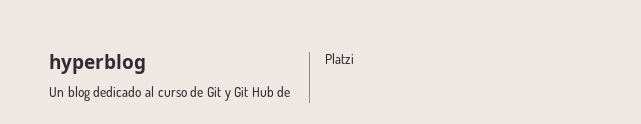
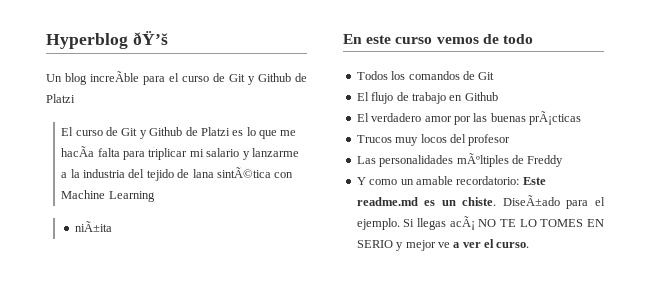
[49,54,146,74] hyperblog -> [46,31,168,49] Hyperblog ðŸ’š
[93,86,291,101] [325,53,354,64] dedicado al curso de Git y Git Hub de Platzi -> [90,71,307,85] [46,94,75,103] [61,127,297,139] [61,146,299,160] [61,167,294,181] [61,190,155,202] [75,221,113,232] [343,34,533,44] [356,71,495,80] [356,92,498,104] [356,111,581,125] [356,134,511,146] [356,153,564,167] [356,176,546,185] [356,195,605,209] [356,216,604,230] [356,239,530,251] increÃble para el curso de Git y Github de Platzi // El curso de Git y Github de Platzi es lo que me hacÃa falta para triplicar mi salario y lanzarme a la industria del tejido de lana sintÃ©tica con Machine Learning // niÃ±ita // En este curso vemos de todo // Todos los comandos de Git // El flujo de trabajo en Github // El verdadero amor por las buenas prÃ¡cticas // Trucos muy locos del profesor // Las personalidades mÃºltiples de Freddy // Y como un amable recordatorio: Este readme.md es un chiste. DiseÃ±ado para el ejemplo. Si llegas acÃ¡ NO TE LO TOMES EN SERIO y mejor ve a ver el curso.

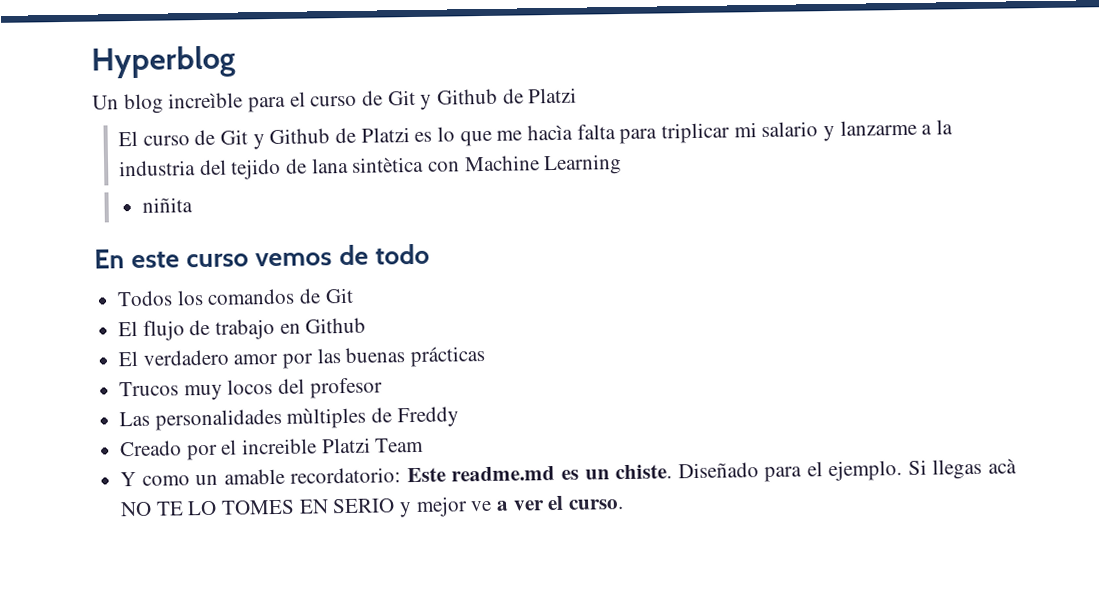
[132,31,168,45] ðŸ’š -> (236, 62) none
[90,71,139,82] increÃble -> [168,92,244,109] increìble
[61,146,95,157] hacÃa -> [527,124,574,141] hacìa
[216,167,271,178] sintÃ©tica -> [352,156,425,173] sintètica
[75,221,113,232] niÃ±ita -> [142,197,194,213] niñita
[529,111,581,125] prÃ¡cticas -> [410,345,486,368] prácticas
[456,153,509,167] mÃºltiples -> [286,407,367,429] mùltiples
(564, 161) none -> [120,437,425,461] // Creado por el increible Platzi Team
[502,195,560,206] DiseÃ±ado -> [677,462,759,479] Diseñado
[449,216,475,230] acÃ¡ -> [987,458,1017,474] acà

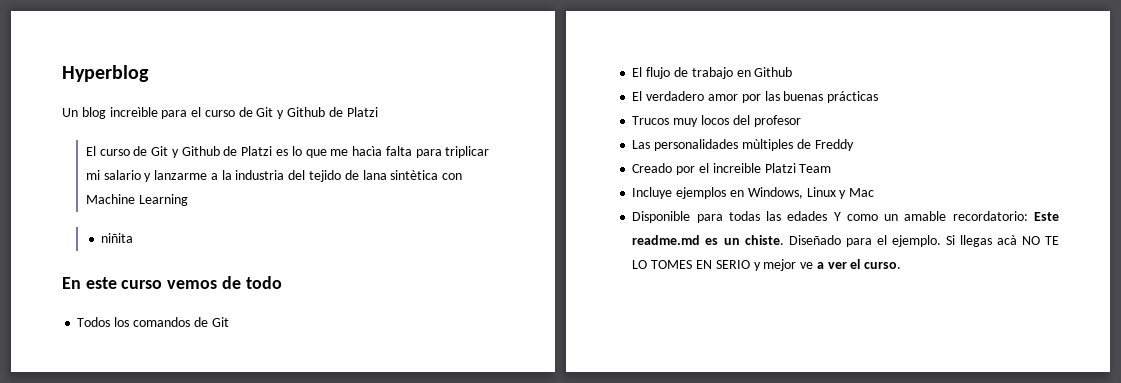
(425, 445) none -> [632,187,875,199] [632,211,828,223] Incluye ejemplos en Windows, Linux y Mac // Disponible para todas las edades

